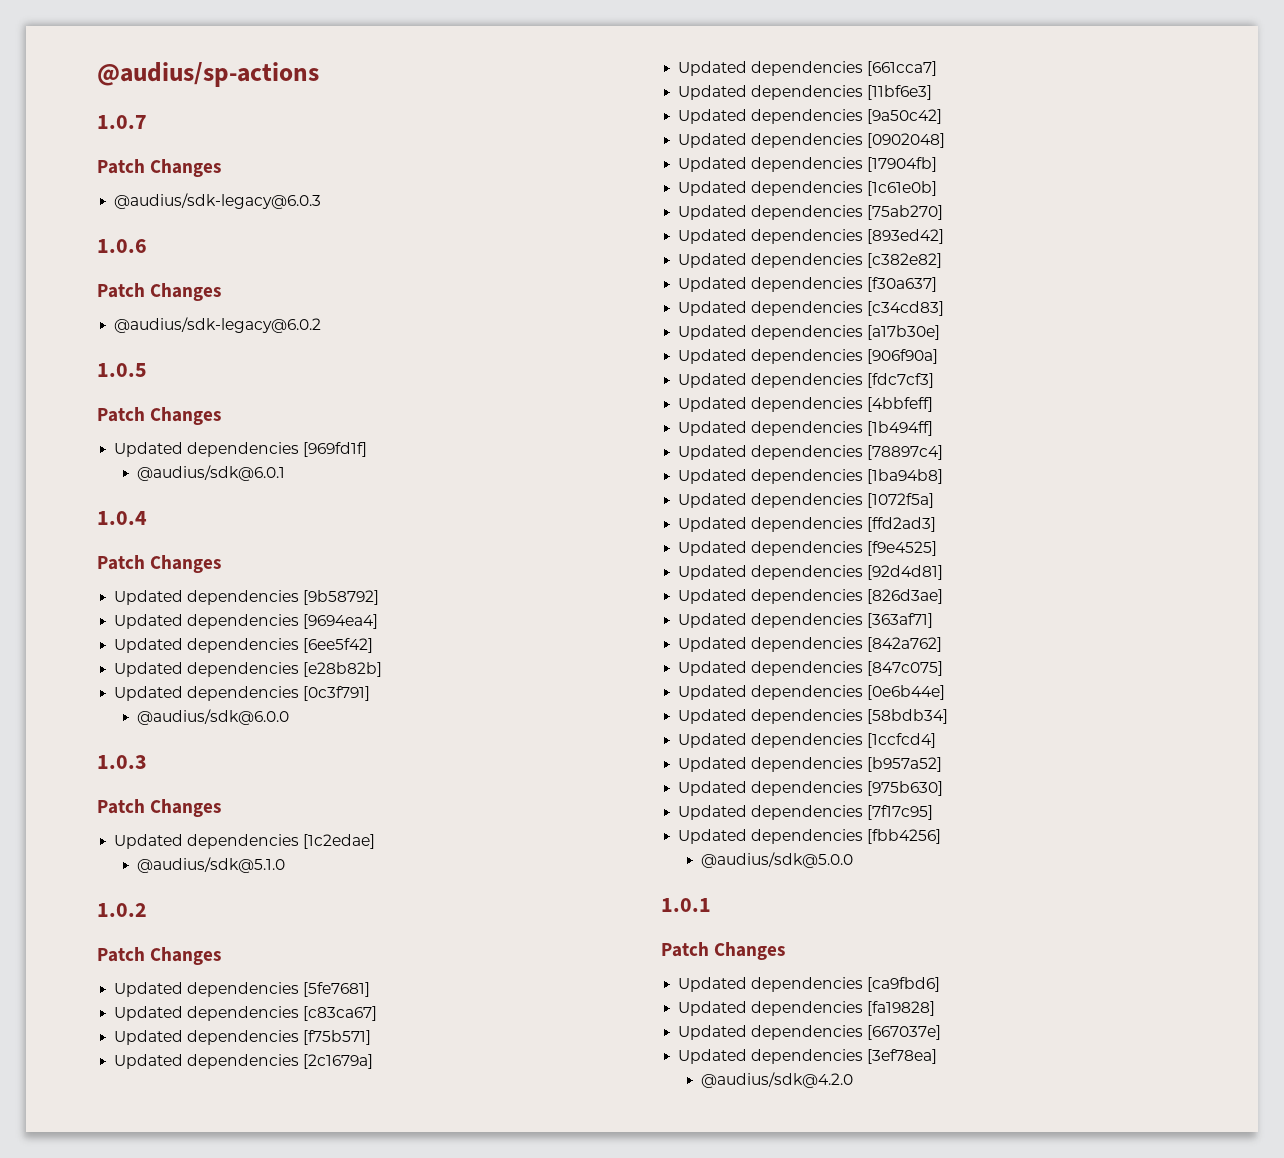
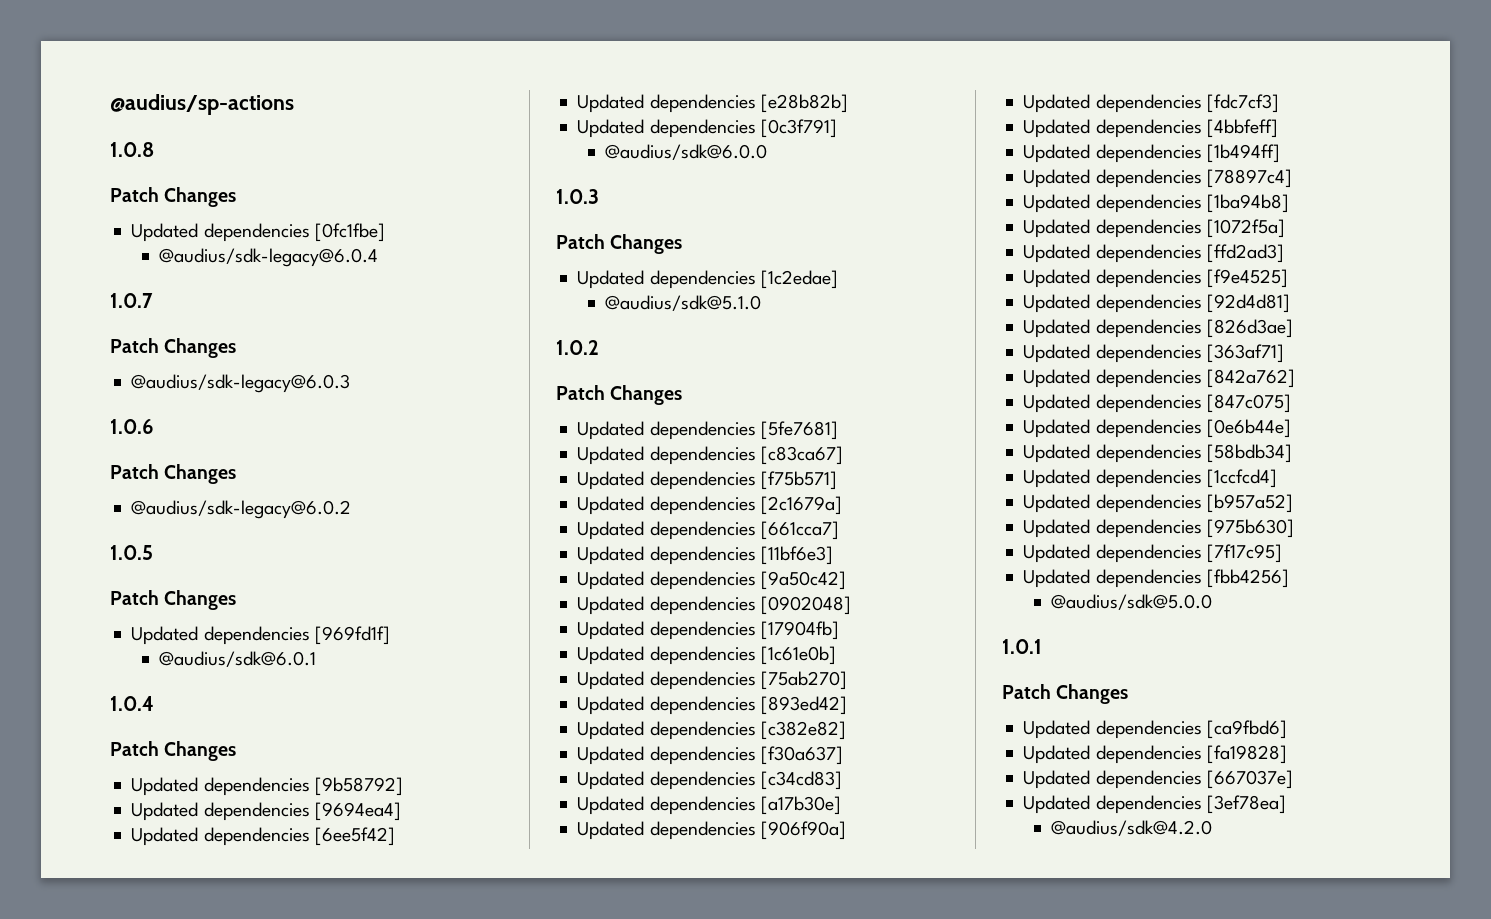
(319, 74) none -> [110,142,154,157] [110,187,237,207] [131,223,385,242] [159,248,379,267] // 1.0.8 // Patch Changes // Updated dependencies [0fc1fbe] // @audius/sdk-legacy@6.0.4

